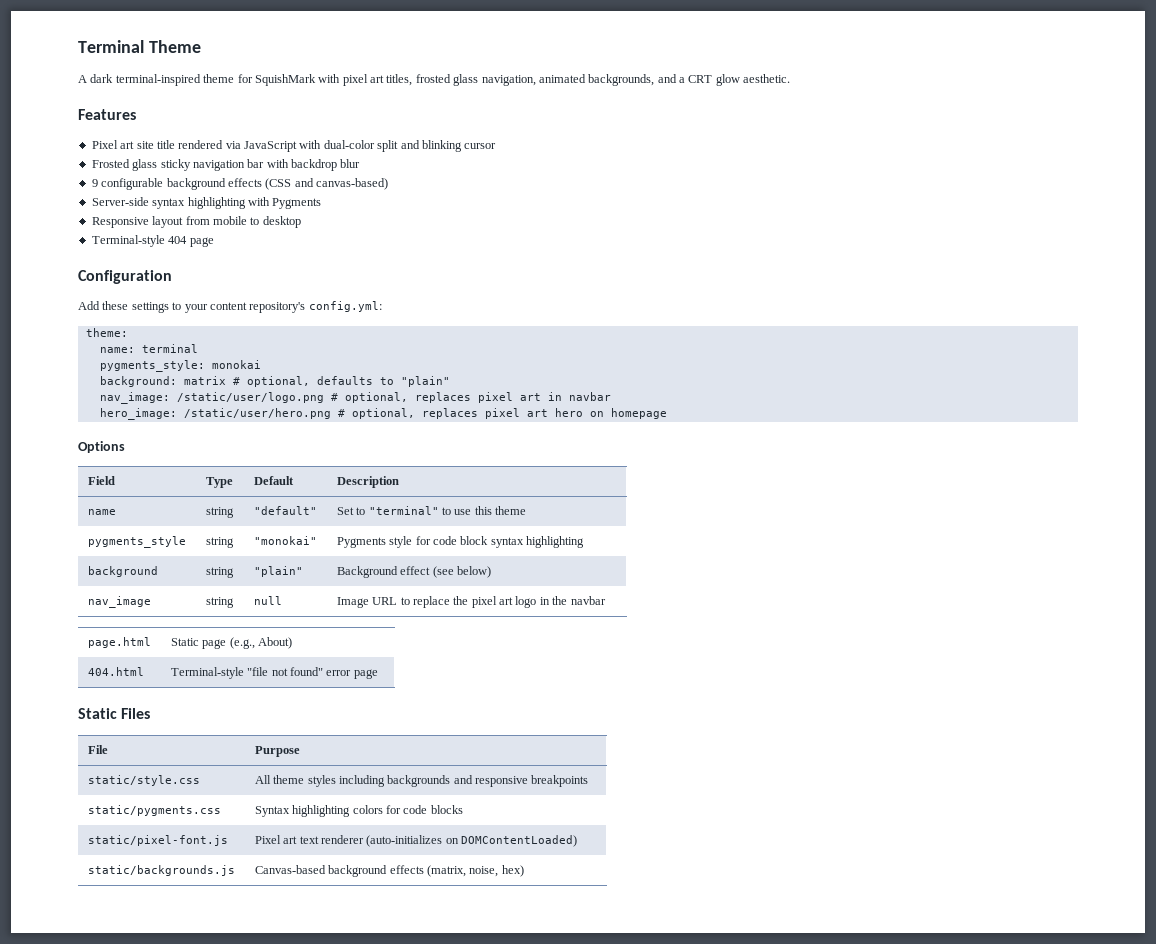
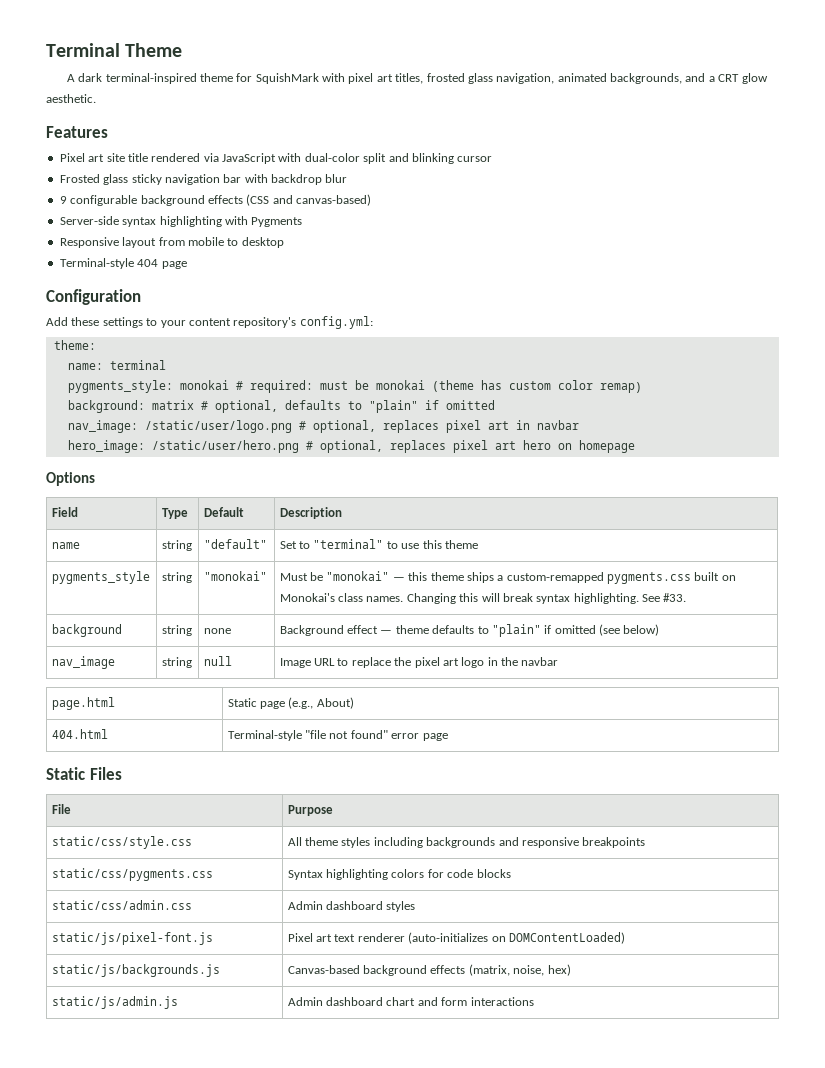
(261, 364) none -> [235,380,642,393] # required: must be monokai (theme has custom color remap)
(450, 381) none -> [424,400,495,410] if omitted
[336,536,585,548] Pygments style for code block syntax highlighting -> [279,571,736,584] [279,593,687,604] Must be "monokai" — this theme ships a custom-remapped pygments.css built on Monokai's class names. Changing this will break syntax highlighting. See #33.
[253,566,303,577] | "plain" -> [203,628,231,634] | none
(431, 570) none -> [380,624,596,637] — theme defaults to "plain" if omitted
[87,775,200,786] static/style.css -> [51,836,192,849] static/css/style.css
[87,805,221,816] static/pygments.css -> [51,868,213,881] static/css/pygments.css
[87,835,228,846] static/pixel-font.js -> [51,900,192,910] [287,901,416,912] [51,932,213,945] static/css/admin.css | Admin dashboard styles // static/js/pixel-font.js
[87,865,235,876] static/backgrounds.js -> [51,964,220,977] static/js/backgrounds.js
(524, 871) none -> [51,996,178,1009] [287,997,534,1006] // static/js/admin.js | Admin dashboard chart and form interactions

